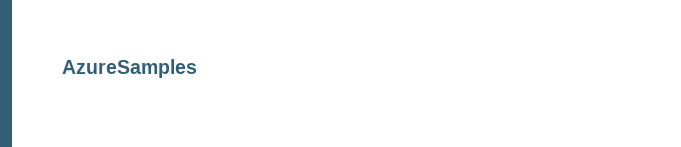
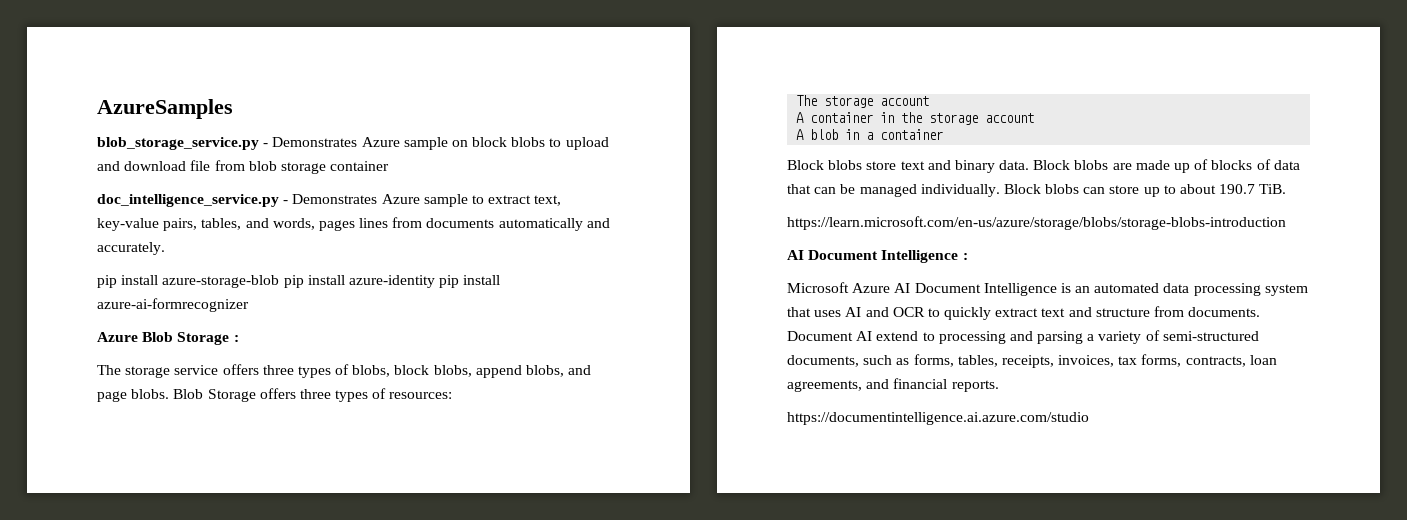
(197, 68) none -> [97,137,609,150] [97,160,390,174] [97,194,562,207] [97,217,610,231] [97,242,165,255] [97,275,501,288] [97,298,249,312] [97,332,239,345] [97,364,592,378] [97,388,453,402] [796,95,930,108] [796,112,1035,125] [796,129,944,140] [787,159,1300,173] [787,184,1287,197] [787,216,1286,230] [787,250,968,263] [787,282,1308,296] [787,306,1261,320] [787,330,1259,344] [787,354,1277,368] [787,378,999,392] [787,412,1089,425] // blob_storage_service.py - Demonstrates Azure sample on block blobs to upload and download file from blob storage container // doc_intelligence_service.py - Demonstrates Azure sample to extract text, key-value pairs, tables, and words, pages lines from documents automatically and accurately. // pip install azure-storage-blob pip install azure-identity pip install azure-ai-formrecognizer // Azure Blob Storage : // The storage service offers three types of blobs, block blobs, append blobs, and page blobs. Blob Storage offers three types of resources: // The storage account // A container in the storage account // A blob in a container // Block blobs store text and binary data. Block blobs are made up of blocks of data that can be managed individually. Block blobs can store up to about 190.7 TiB. // https://learn.microsoft.com/en-us/azure/storage/blobs/storage-blobs-introduction // AI Document Intelligence : // Microsoft Azure AI Document Intelligence is an automated data processing system that uses AI and OCR to quickly extract text and structure from documents. Document AI extend to processing and parsing a variety of semi-structured documents, such as forms, tables, receipts, invoices, tax forms, contracts, loan agreements, and financial reports. // https://documentintelligence.ai.azure.com/studio

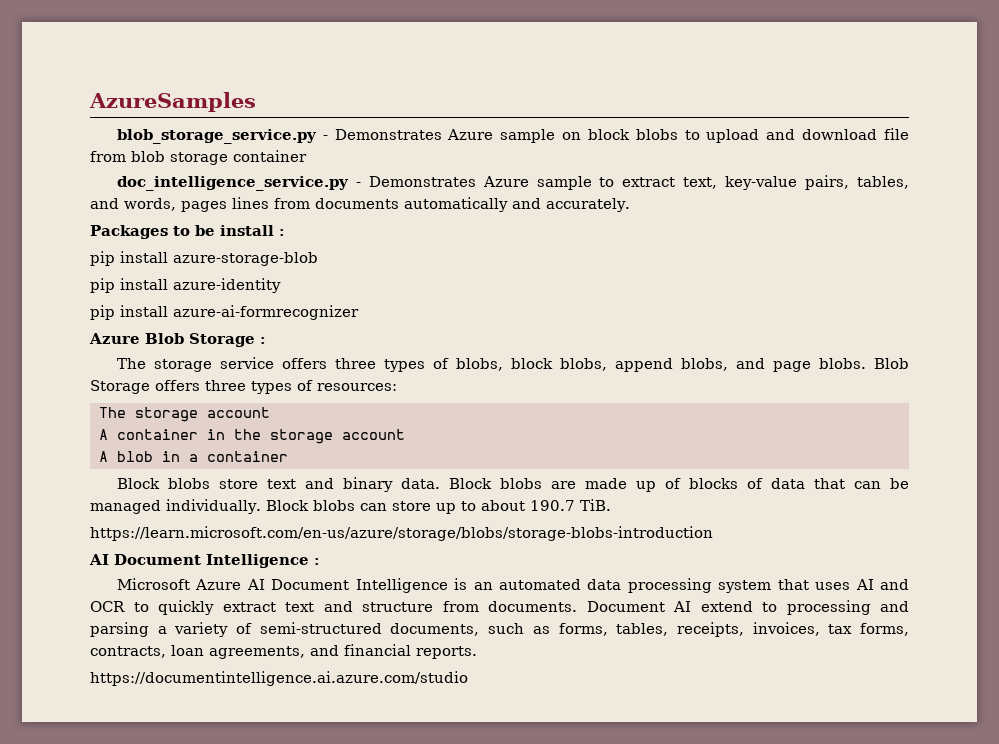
(165, 248) none -> [90,225,285,239] // Packages to be install :
(280, 281) none -> (318, 259) //
(435, 281) none -> (281, 285) //

